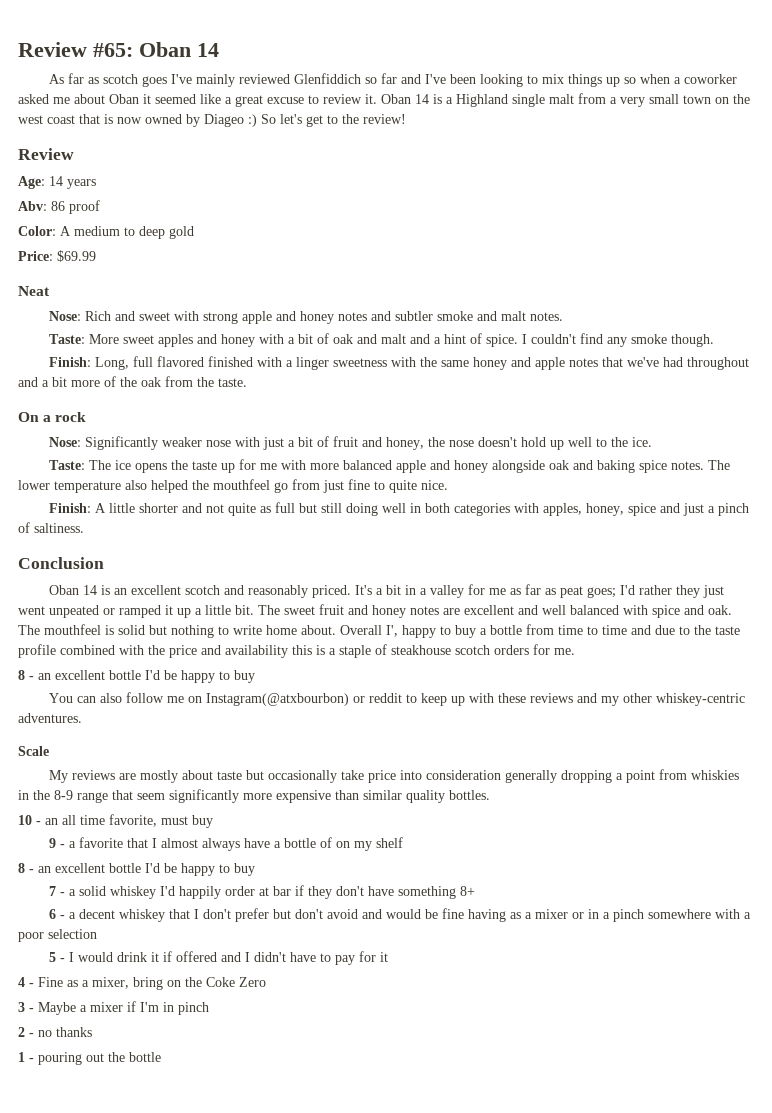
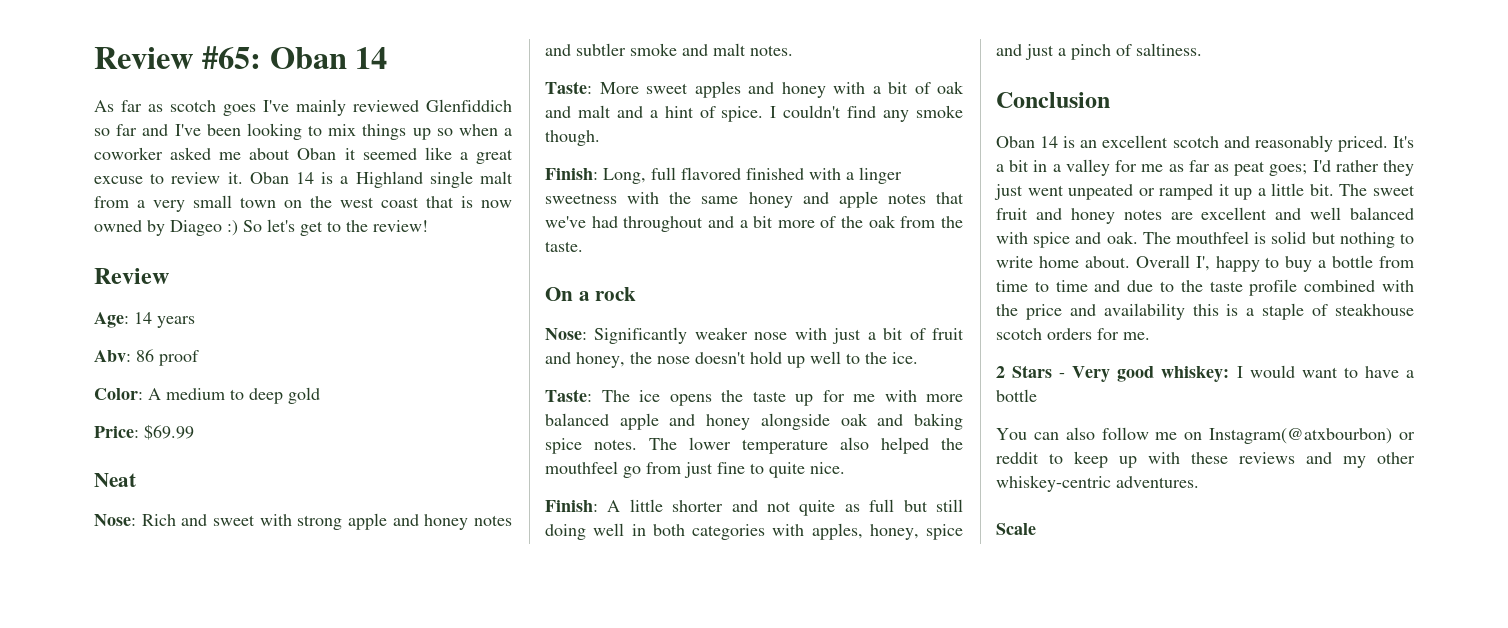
[18,670,255,683] 8 - an excellent bottle I'd be happy to buy -> [996,365,1414,382] [996,389,1037,402] 2 Stars - Very good whiskey: I would want to have a bottle
[49,769,740,783] [18,789,490,803] [18,814,213,828] [49,837,404,851] [18,863,255,876] [49,885,476,899] [49,908,752,922] [18,929,97,942] [49,951,389,965] [18,977,266,990] [18,1001,209,1015] [18,1027,92,1037] [18,1052,161,1065] // My reviews are mostly about taste but occasionally take price into consideration generally dropping a point from whiskies in the 8-9 range that seem significantly more expensive than similar quality bottles. // 10 - an all time favorite, must buy // 9 - a favorite that I almost always have a bottle of on my shelf // 8 - an excellent bottle I'd be happy to buy // 7 - a solid whiskey I'd happily order at bar if they don't have something 8+ // 6 - a decent whiskey that I don't prefer but don't avoid and would be fine having as a mixer or in a pinch somewhere with a poor selection // 5 - I would drink it if offered and I didn't have to pay for it // 4 - Fine as a mixer, bring on the Coke Zero // 3 - Maybe a mixer if I'm in pinch // 2 - no thanks // 1 - pouring out the bottle -> (1036, 529) none

